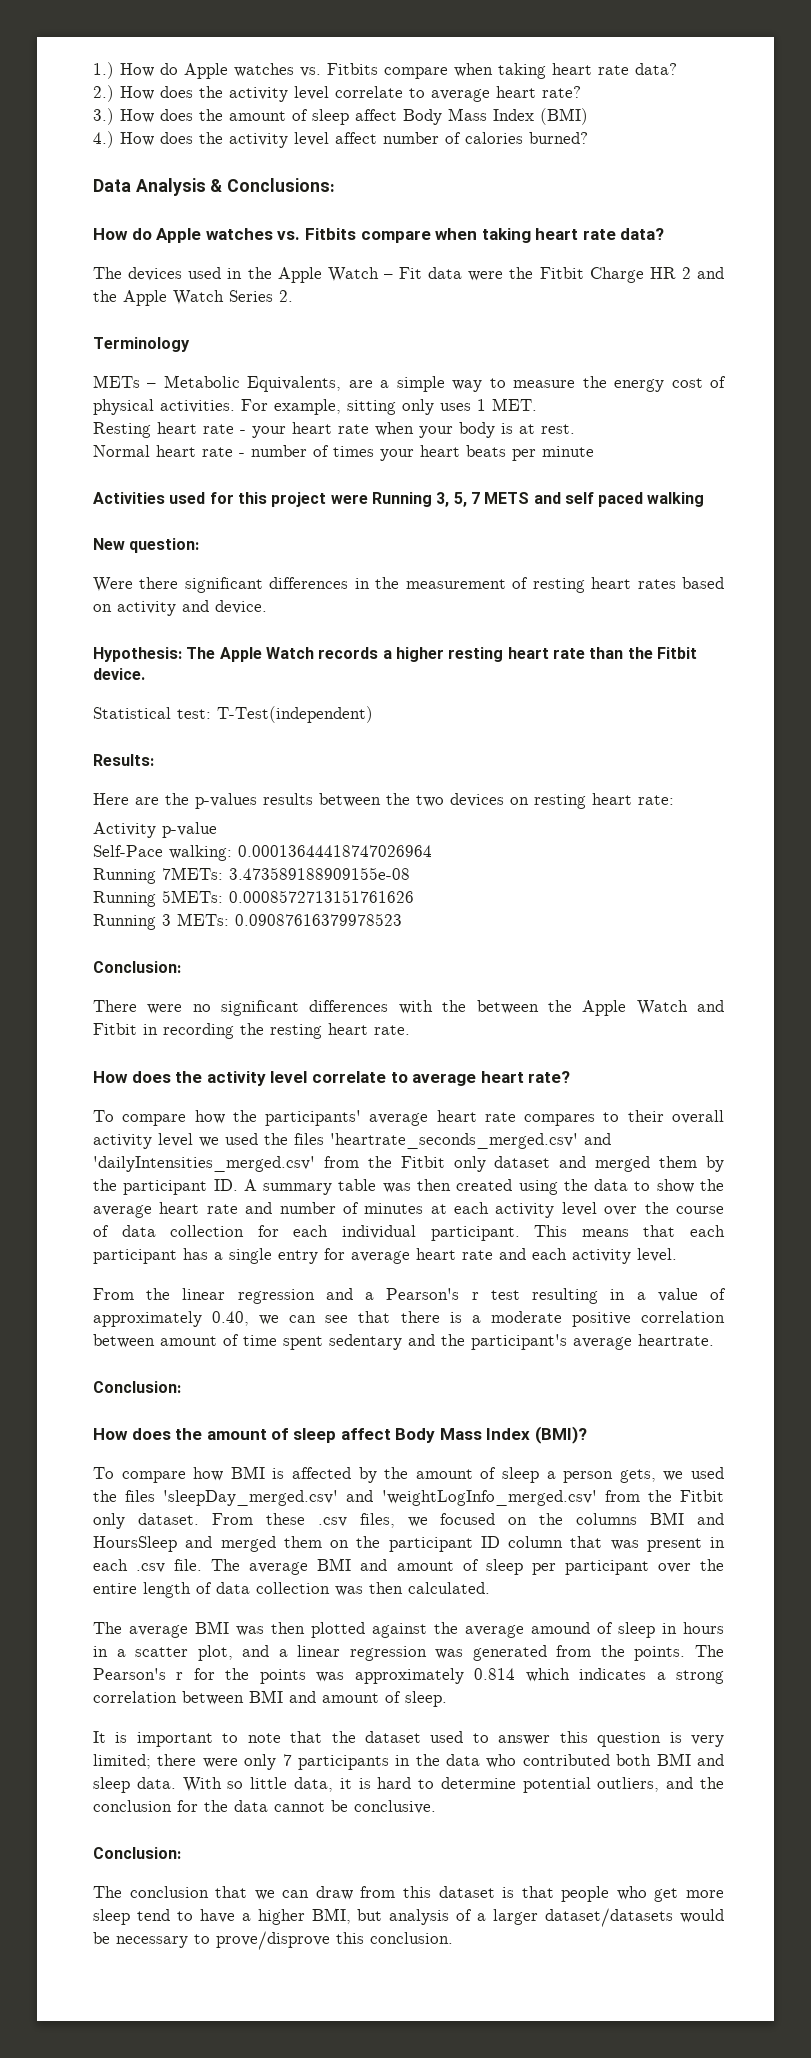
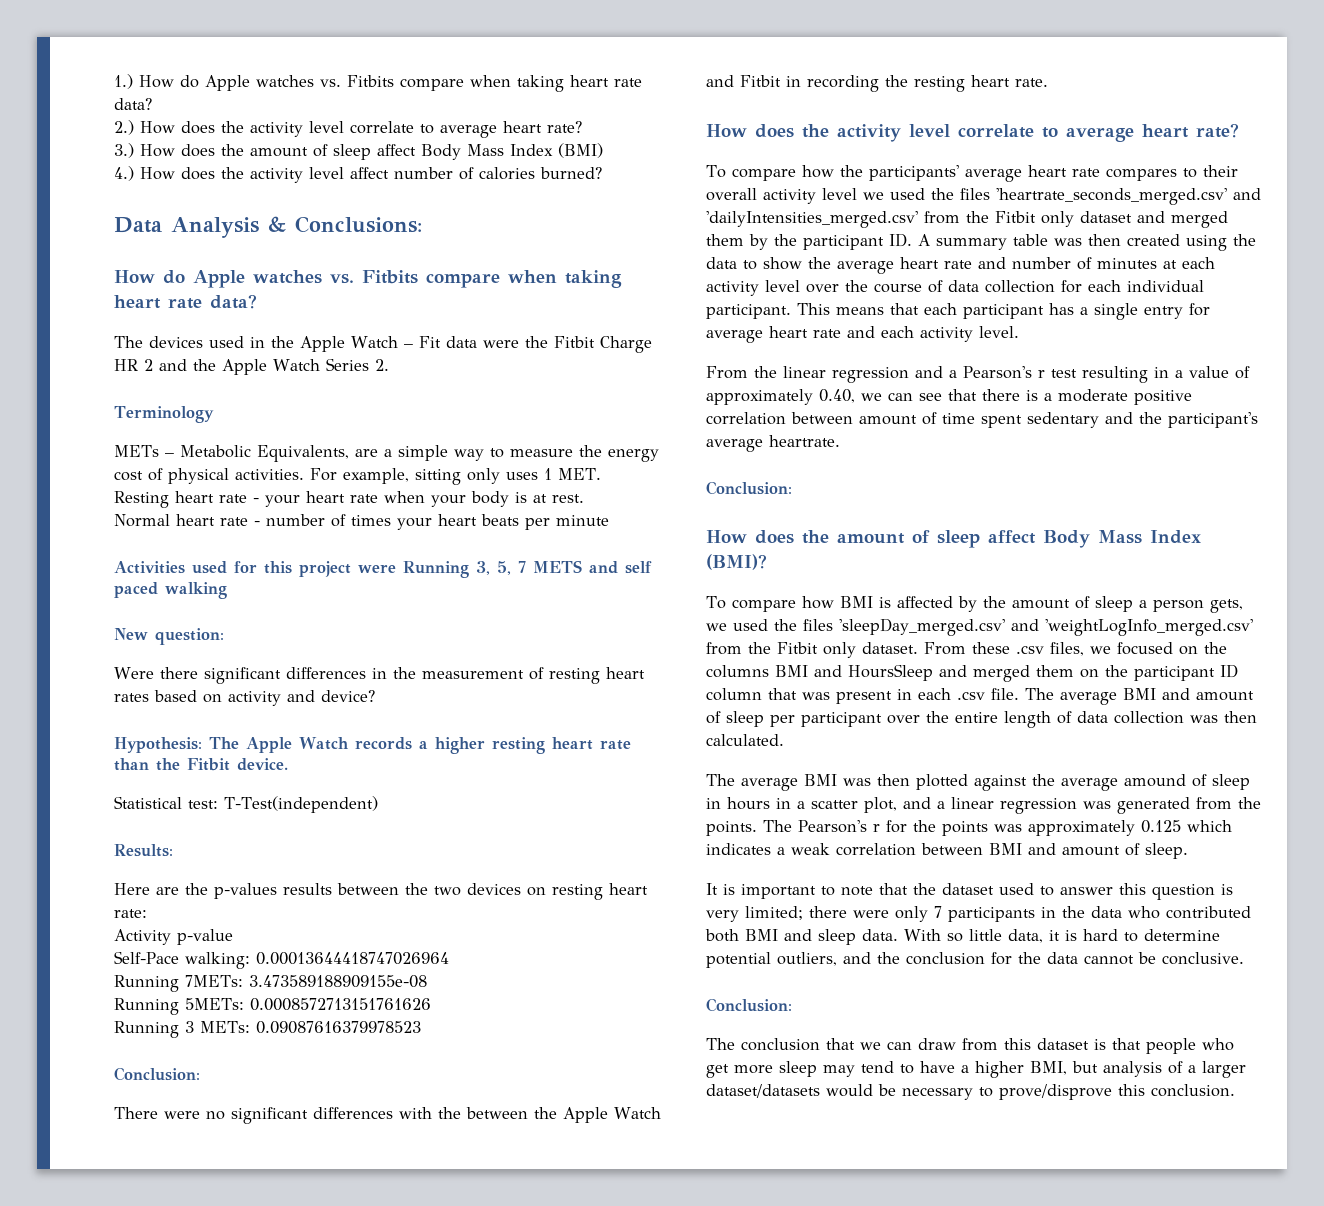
[215,600,267,614] device. -> [321,690,375,702] device?
[474,1668,516,1680] 0.814 -> [1141,820,1181,833] 0.125
[676,1670,724,1684] strong -> [791,843,830,855] weak
(130, 1917) none -> [823,1065,855,1077] may

